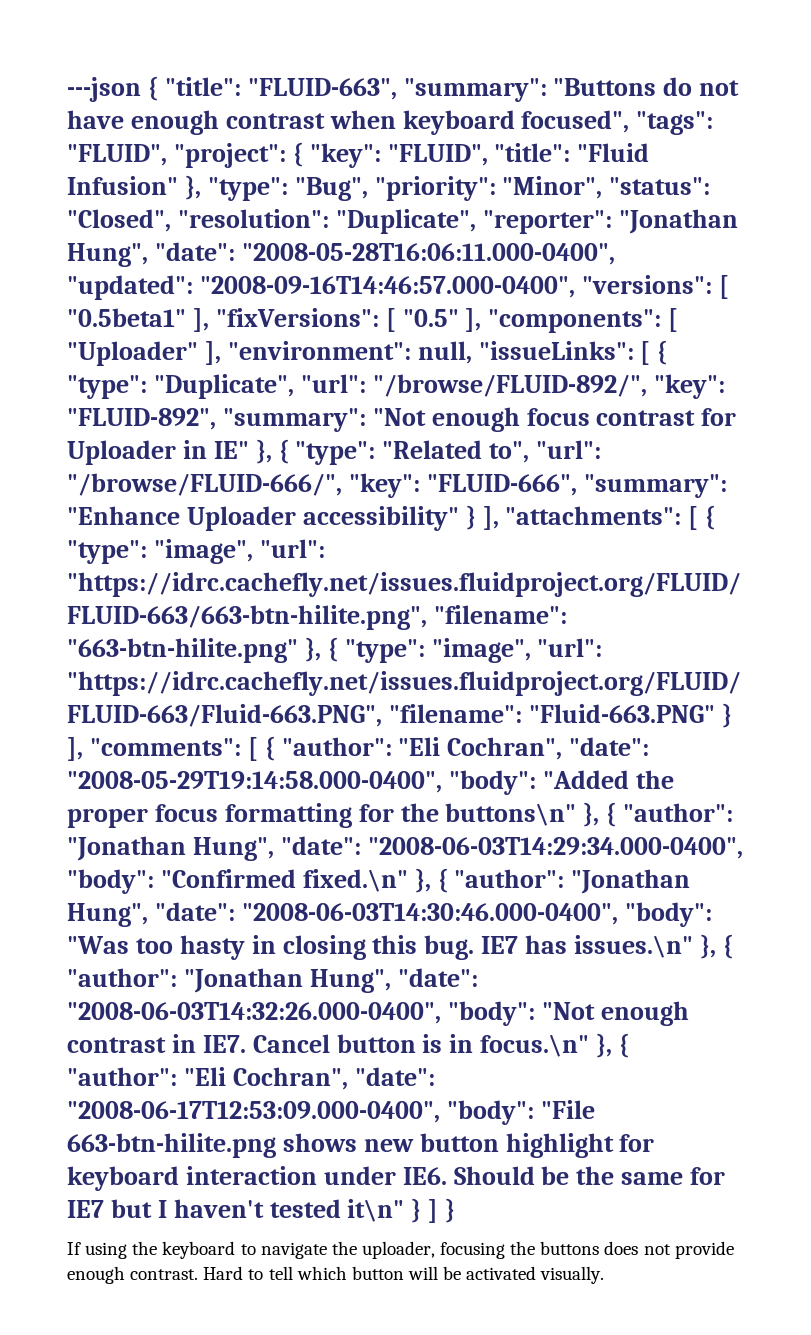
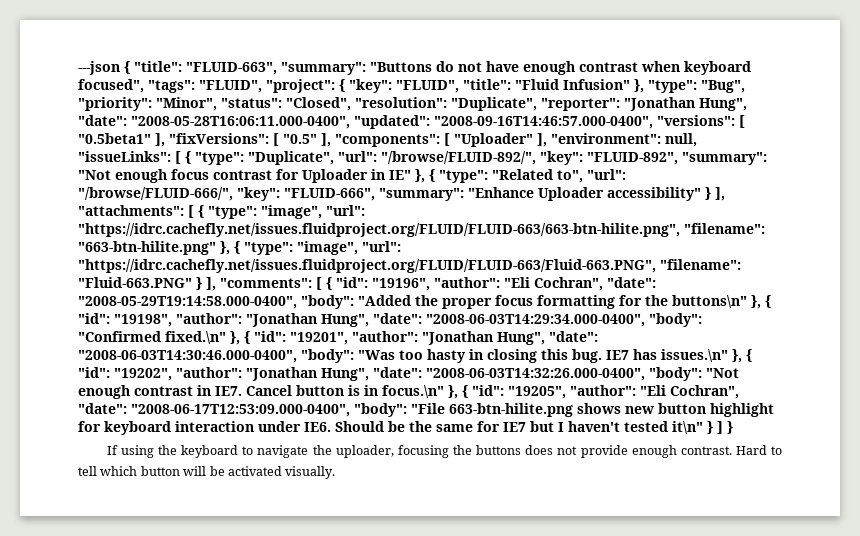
(275, 748) none -> [336,277,430,291] "id": "19196",
(617, 814) none -> [78,313,172,327] "id": "19198",
(448, 880) none -> [254,331,348,345] "id": "19201",
(733, 946) none -> [78,367,172,381] "id": "19202",
(629, 1045) none -> [472,385,566,399] "id": "19205",

